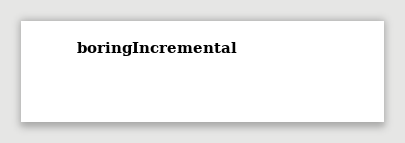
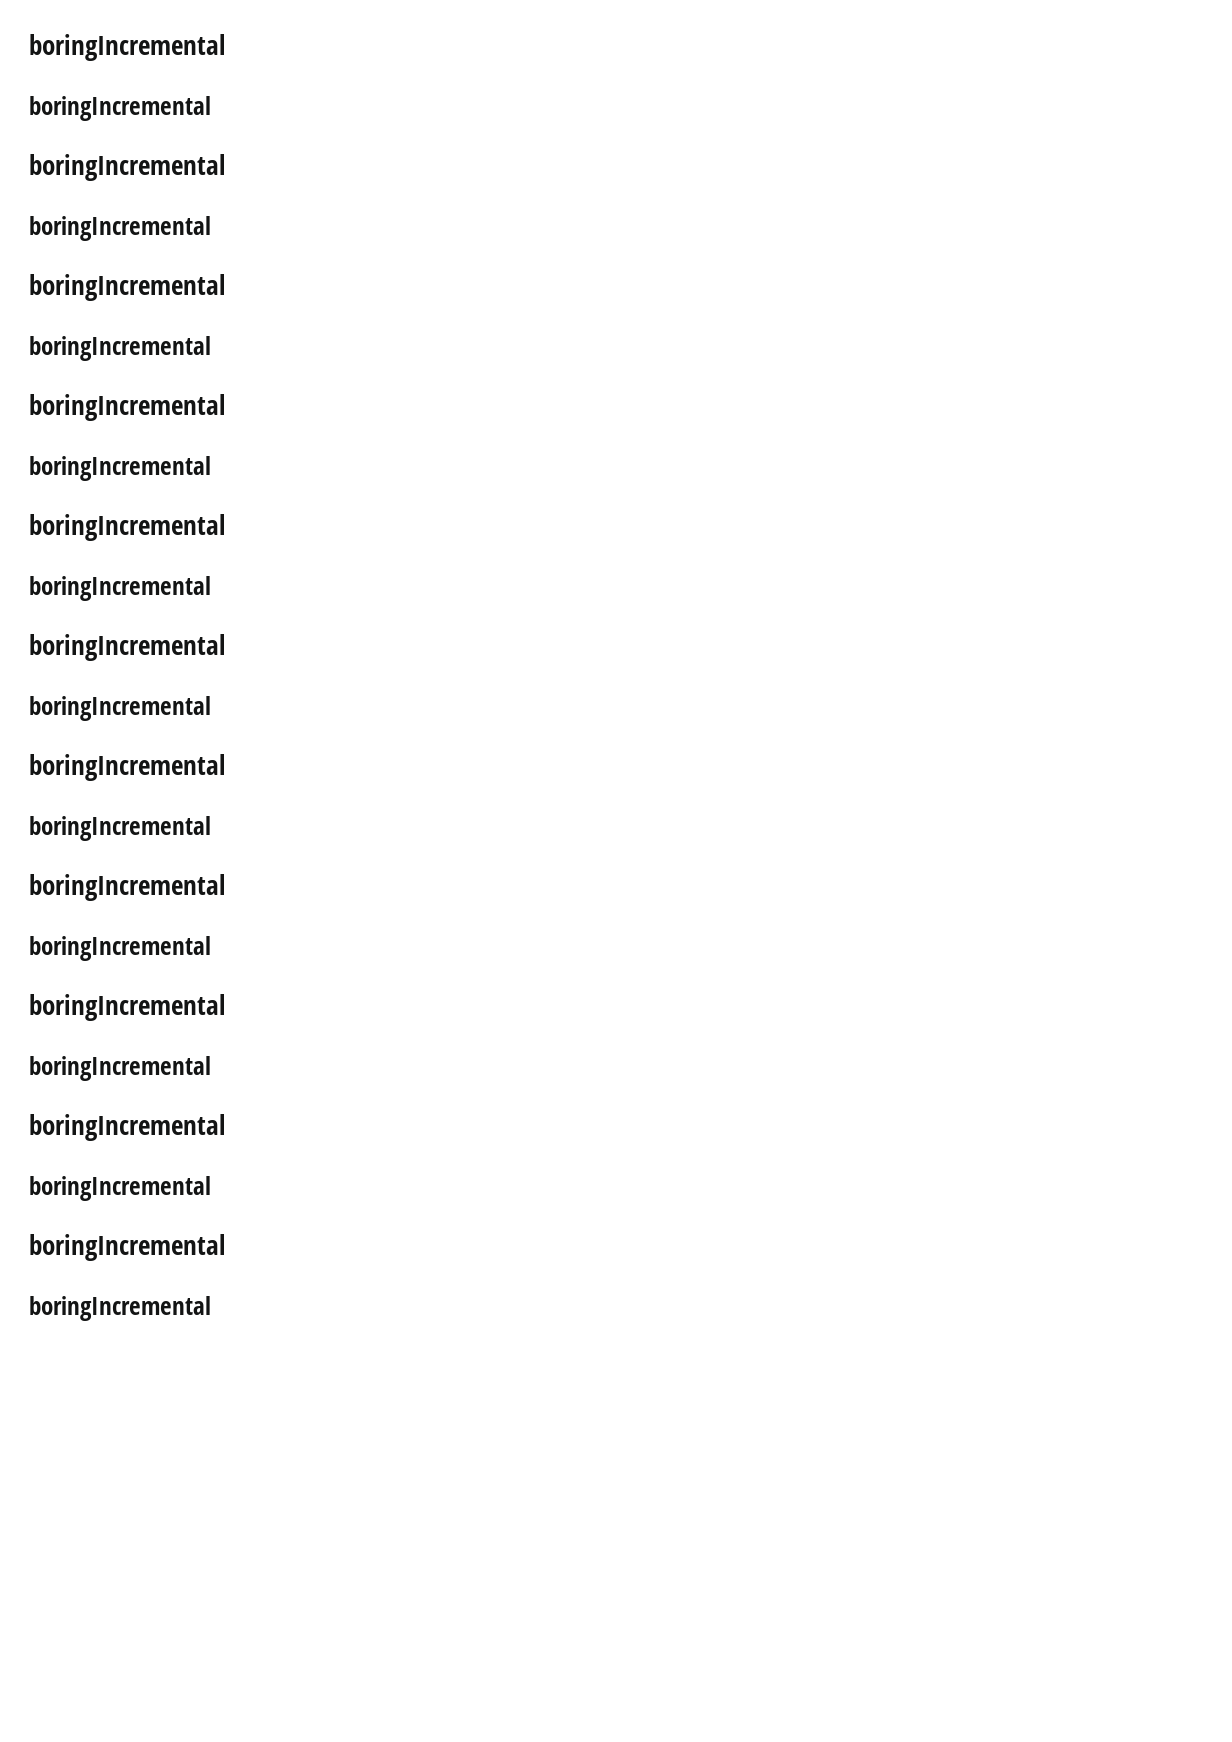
[77,42,237,56] boringIncremental -> [29,34,225,61] [29,96,211,121] [29,154,225,181] [29,216,211,241] [29,274,225,301] [29,336,211,361] [29,394,225,421] [29,456,211,481] [29,514,225,541] [29,576,211,601] [29,634,225,661] [29,696,211,721] [29,754,225,781] [29,816,211,841] [29,874,225,901] [29,936,211,961] [29,994,225,1021] [29,1056,211,1081] [29,1114,225,1141] [29,1176,211,1201] [29,1234,225,1261] [29,1296,211,1321] boringIncremental // boringIncremental // boringIncremental // boringIncremental // boringIncremental // boringIncremental // boringIncremental // boringIncremental // boringIncremental // boringIncremental // boringIncremental // boringIncremental // boringIncremental // boringIncremental // boringIncremental // boringIncremental // boringIncremental // boringIncremental // boringIncremental // boringIncremental // boringIncremental // boringIncremental

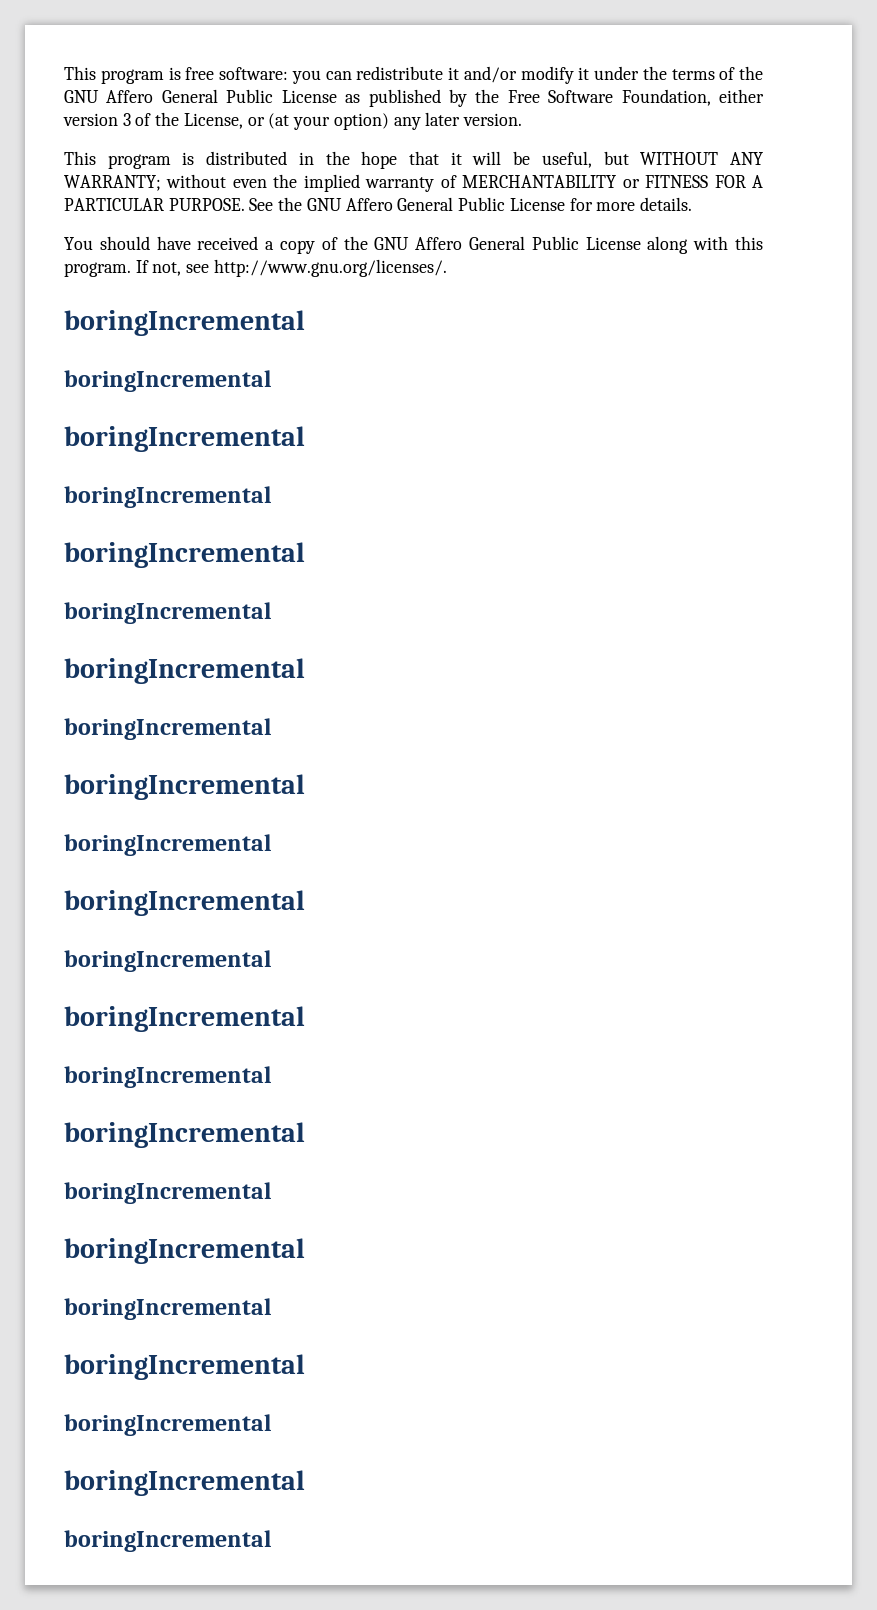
(29, 47) none -> [64,66,763,84] [64,89,764,107] [63,112,522,130] [64,151,763,169] [64,174,763,192] [64,197,692,211] [64,236,763,254] [64,259,447,277] This program is free software: you can redistribute it and/or modify it under the terms of the GNU Affero General Public License as published by the Free Software Foundation, either version 3 of the License, or (at your option) any later version. // This program is distributed in the hope that it will be useful, but WITHOUT ANY WARRANTY; without even the implied warranty of MERCHANTABILITY or FITNESS FOR A PARTICULAR PURPOSE. See the GNU Affero General Public License for more details. // You should have received a copy of the GNU Affero General Public License along with this program. If not, see http://www.gnu.org/licenses/. //

